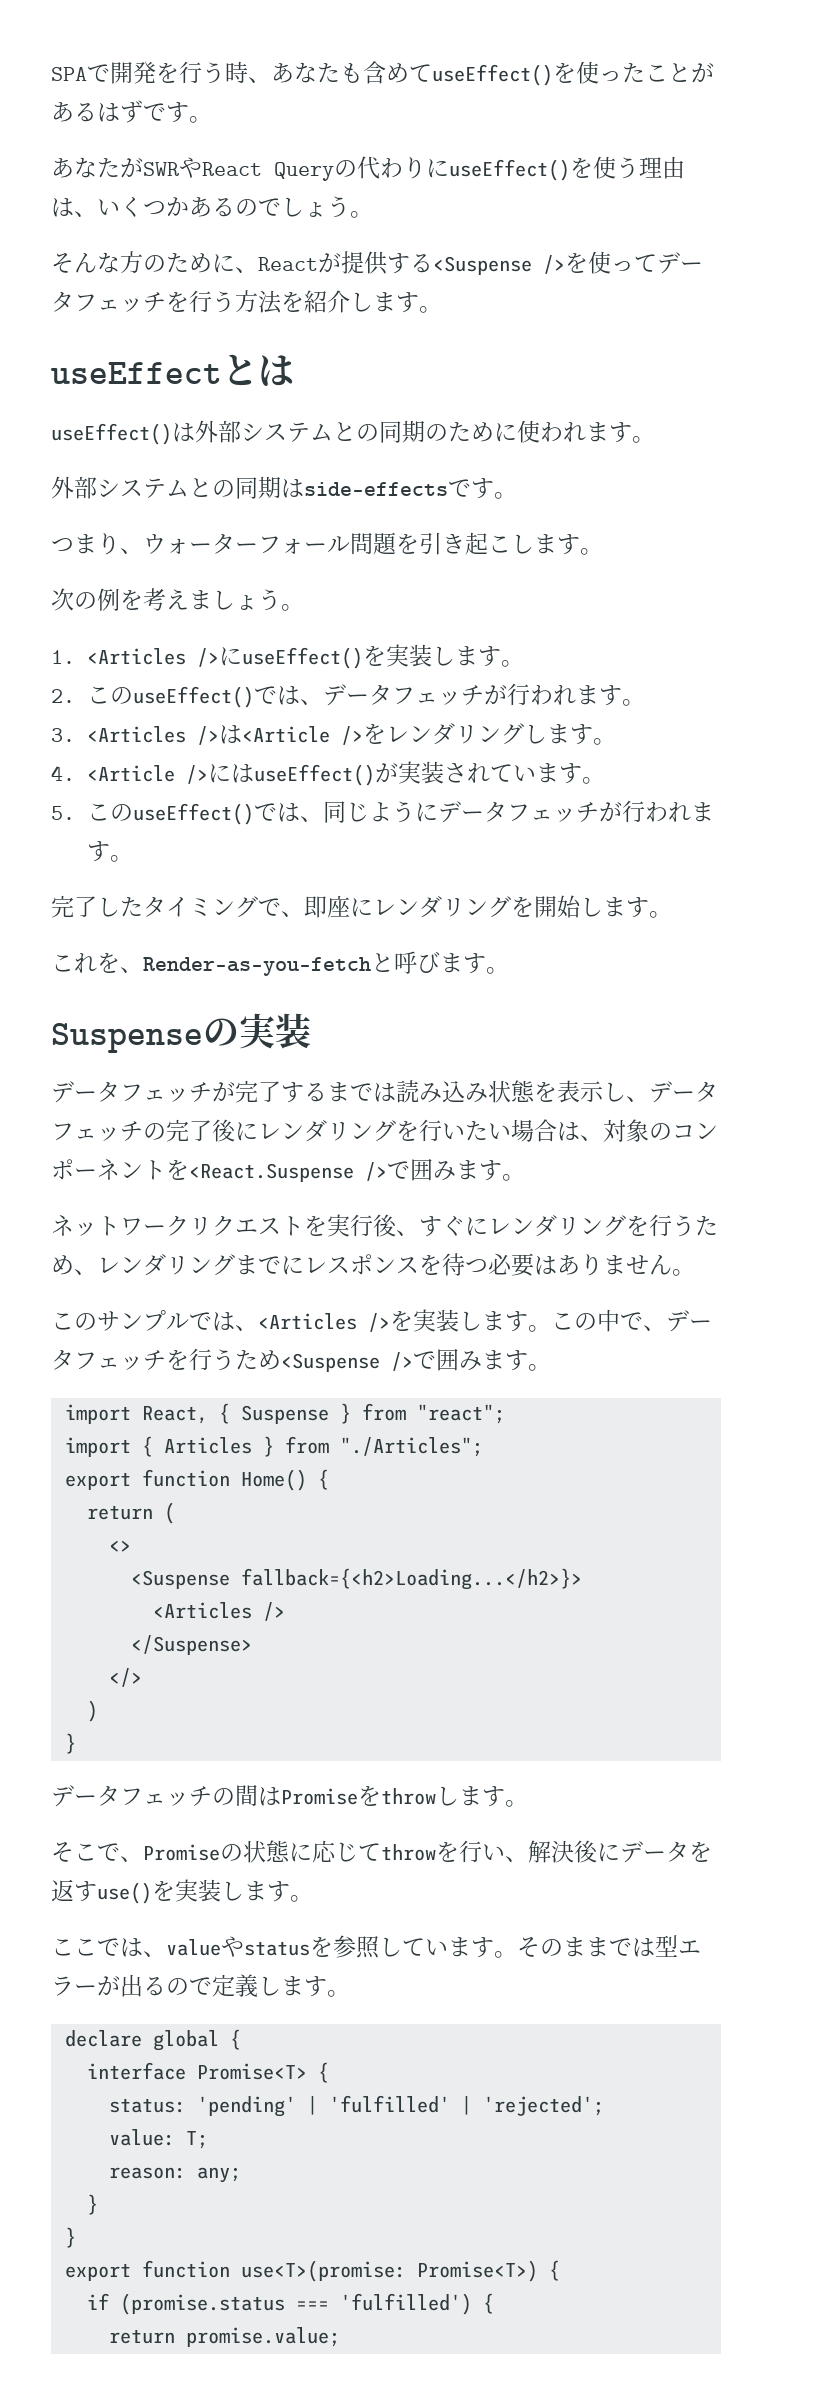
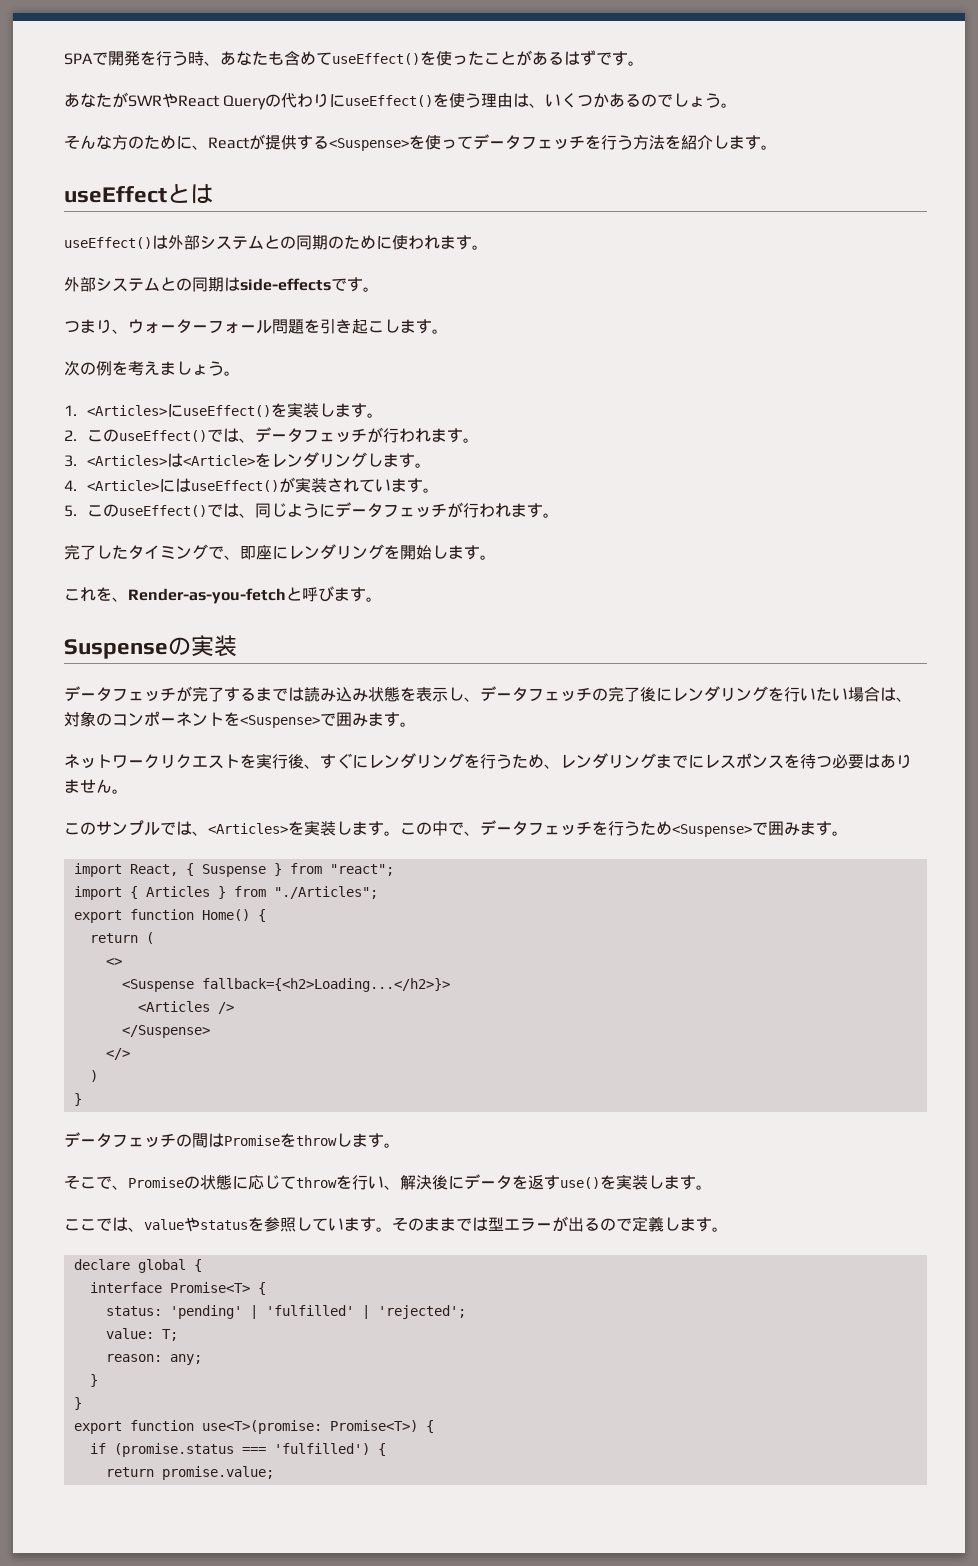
[433,255,565,275] <Suspense /> -> [329,138,409,151] <Suspense>
[86,648,219,667] <Articles /> -> [87,405,168,416] <Articles>
[86,725,363,745] <Articles />は<Article /> -> [87,453,256,467] <Articles>は<Article>
[86,765,208,784] <Article /> -> [87,480,160,491] <Article>
[189,1162,387,1182] <React.Suspense /> -> [240,715,320,728] <Suspense>
[258,1313,390,1332] <Articles /> -> [208,823,288,834] <Articles>
[281,1352,413,1372] <Suspense /> -> [672,824,752,837] <Suspense>

